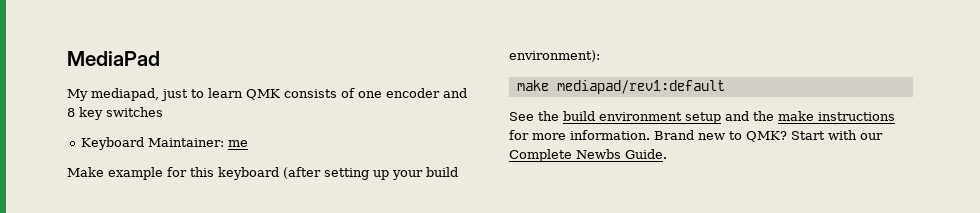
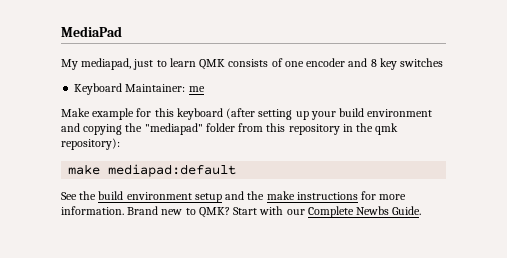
[509,50,600,62] [516,80,725,94] environment): // make mediapad/rev1:default -> [367,109,433,117] [61,123,399,135] [61,138,120,150] [68,164,237,177] environment and copying the "mediapad" folder from this repository in the qmk repository): // make mediapad:default

